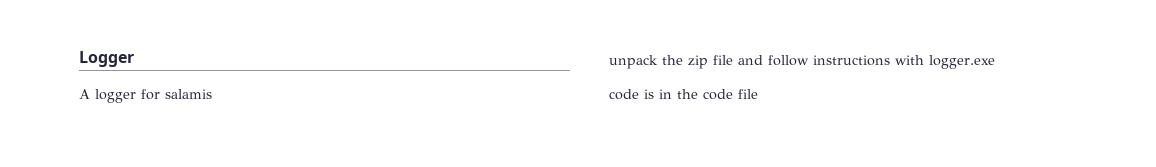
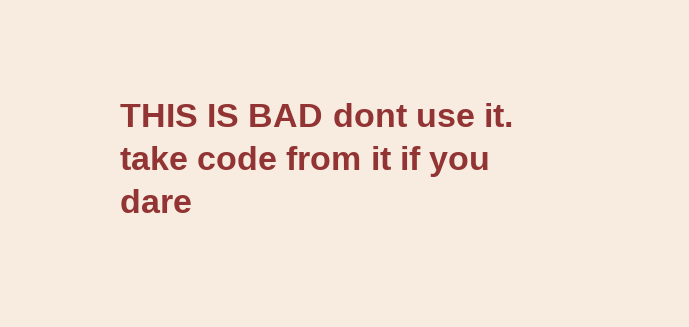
[79,51,134,67] [79,89,212,103] [609,55,995,69] [609,89,758,100] Logger // A logger for salamis // unpack the zip file and follow instructions with logger.exe // code is in the code file -> [120,103,513,127] [120,146,490,177] [120,189,192,213] THIS IS BAD dont use it. take code from it if you dare

